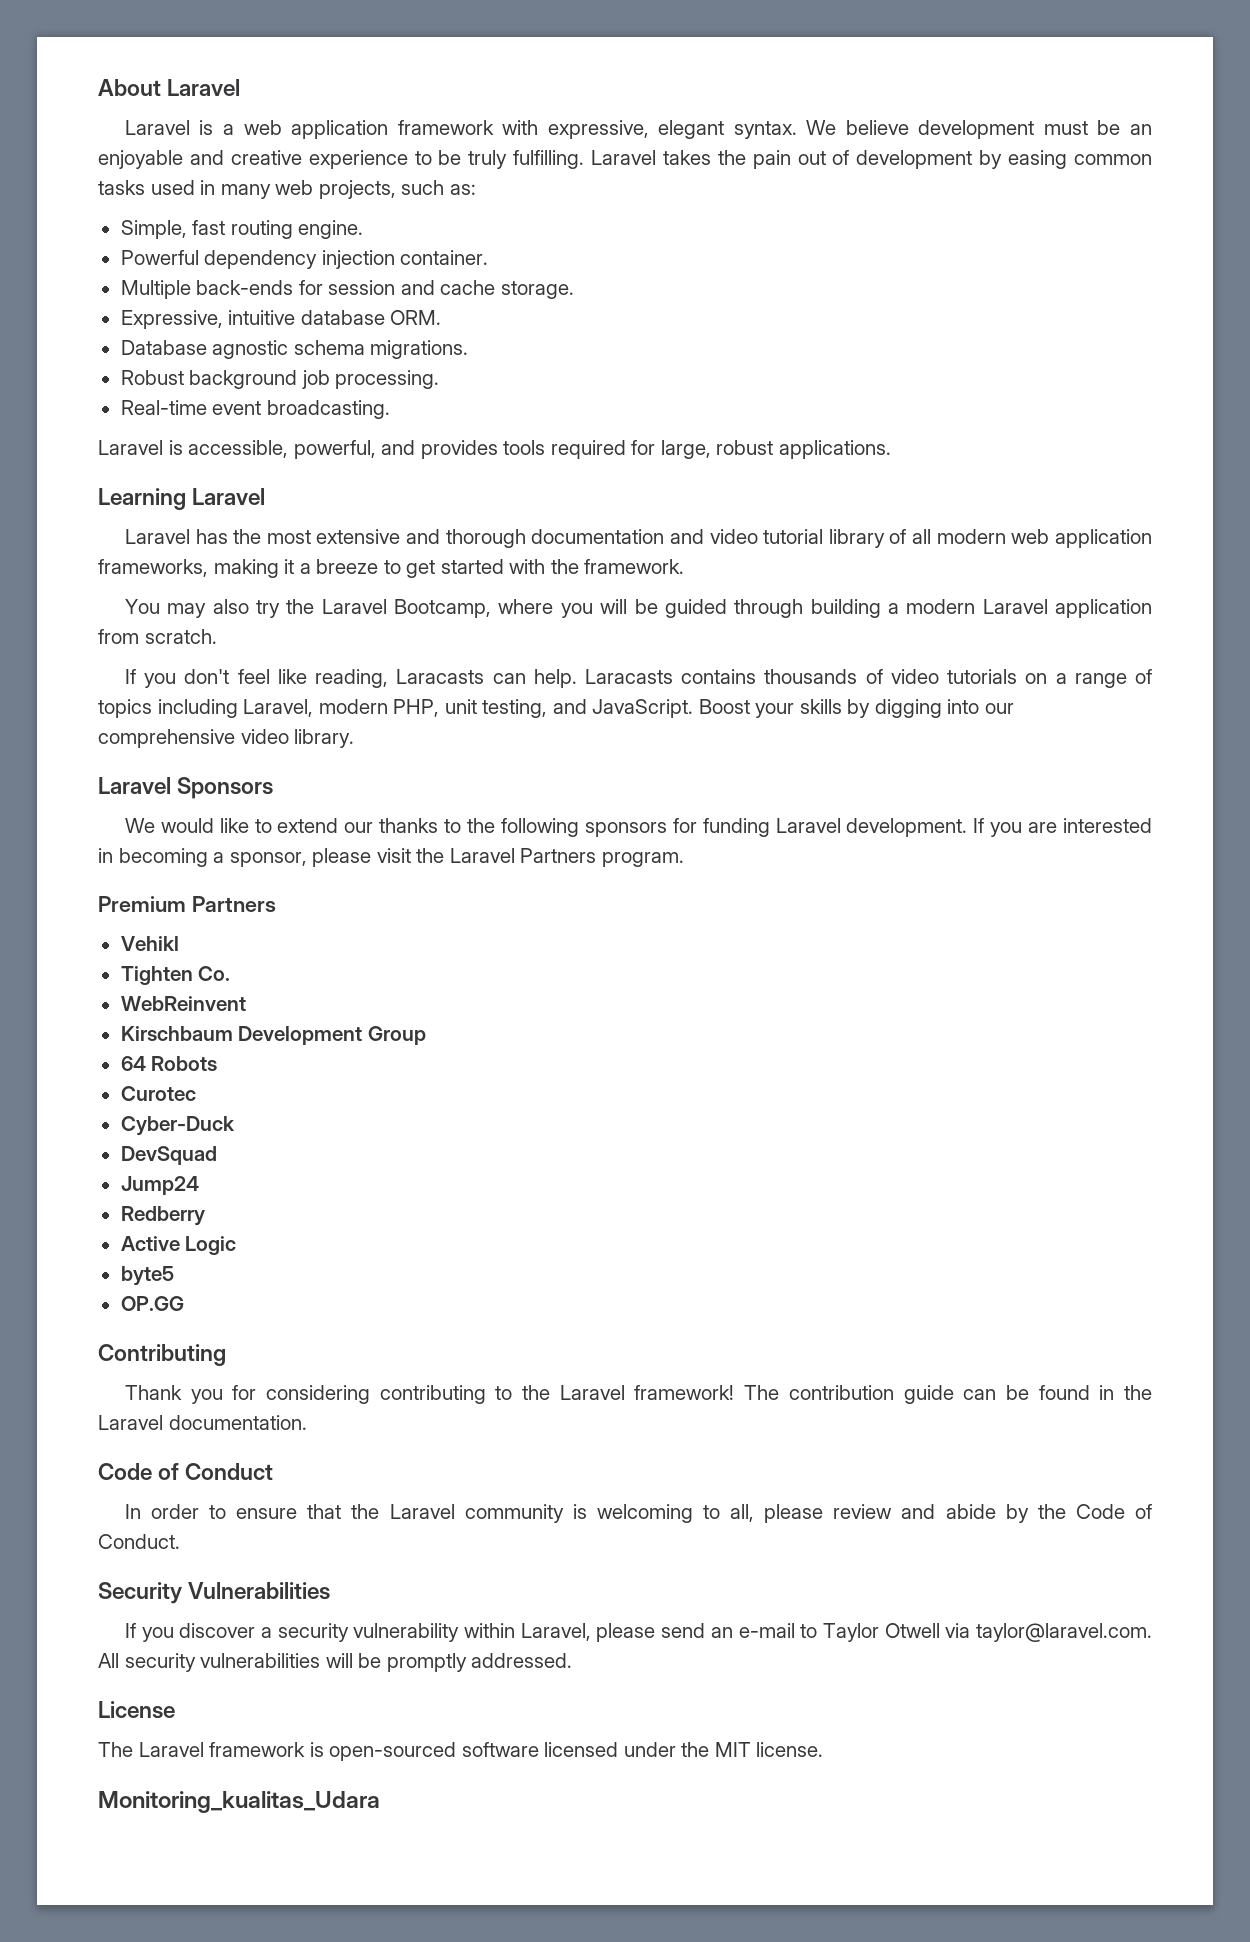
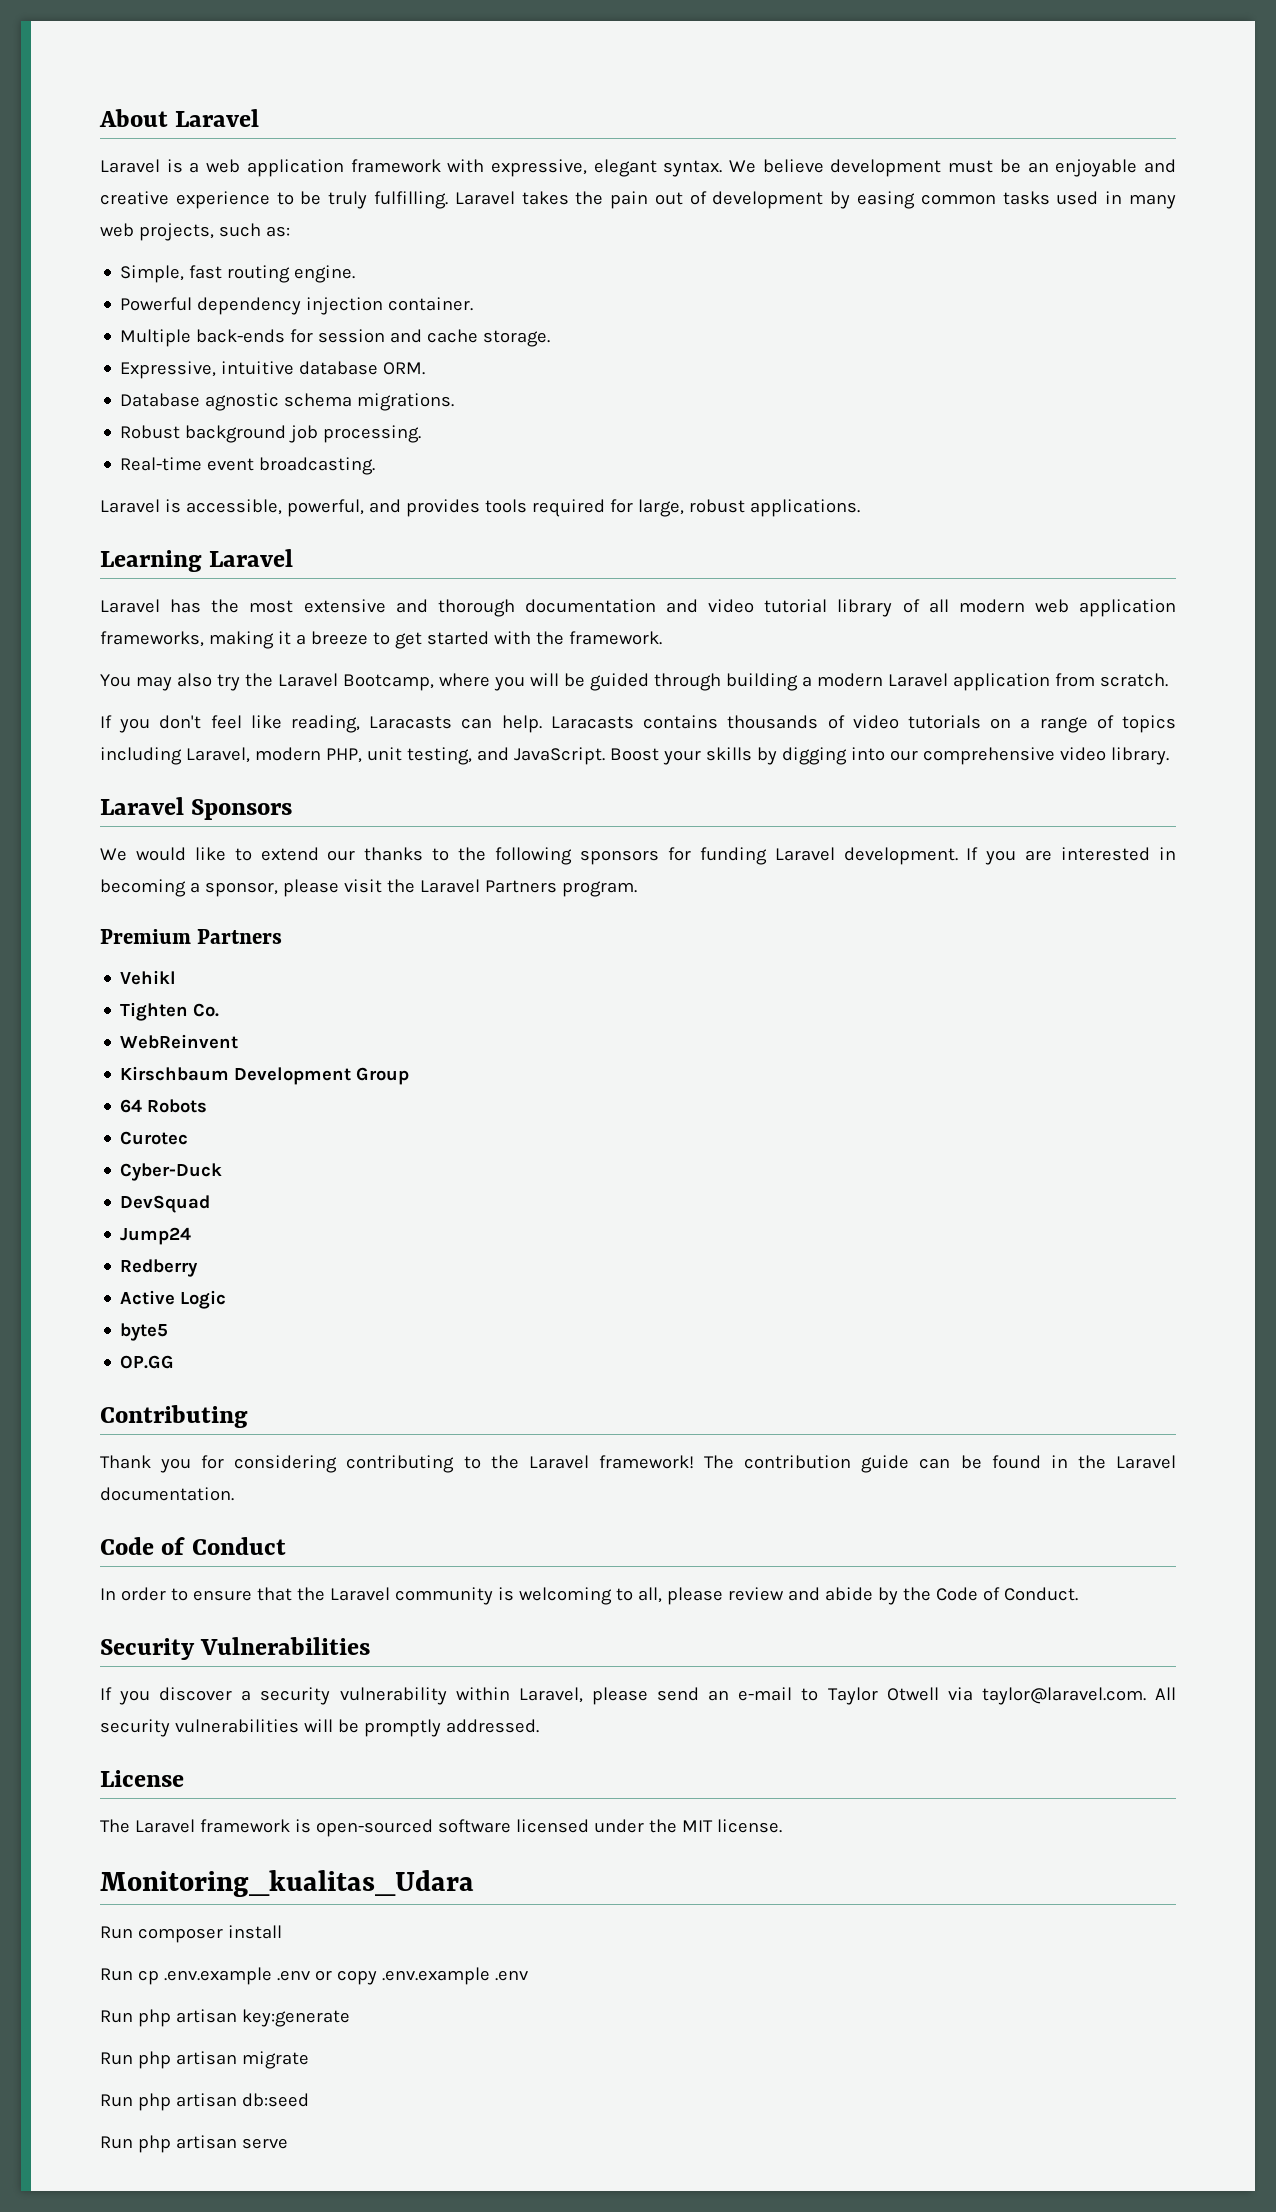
(380, 1802) none -> [100,1925,282,1943] [100,1967,528,1985] [100,2009,350,2027] [100,2051,309,2069] [100,2093,309,2111] [100,2135,288,2153] // Run composer install // Run cp .env.example .env or copy .env.example .env // Run php artisan key:generate // Run php artisan migrate // Run php artisan db:seed // Run php artisan serve

